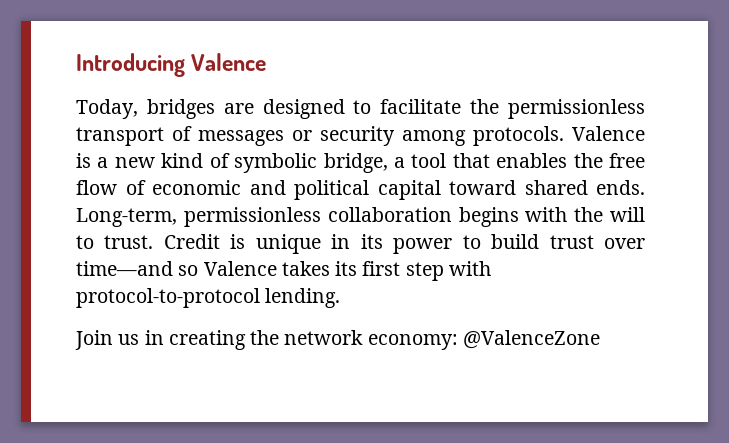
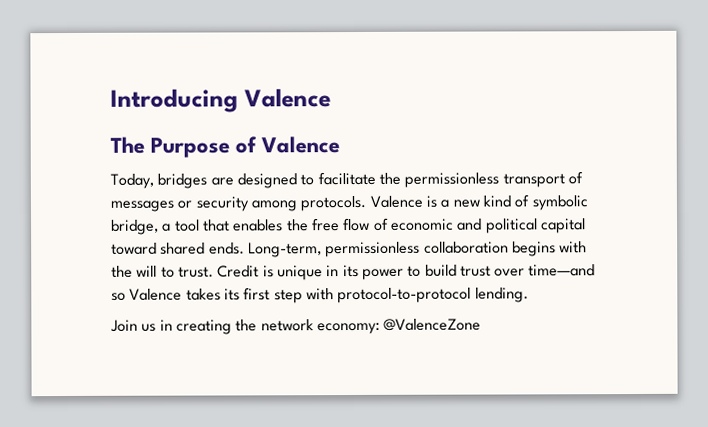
(267, 62) none -> [110,136,341,158] // The Purpose of Valence

